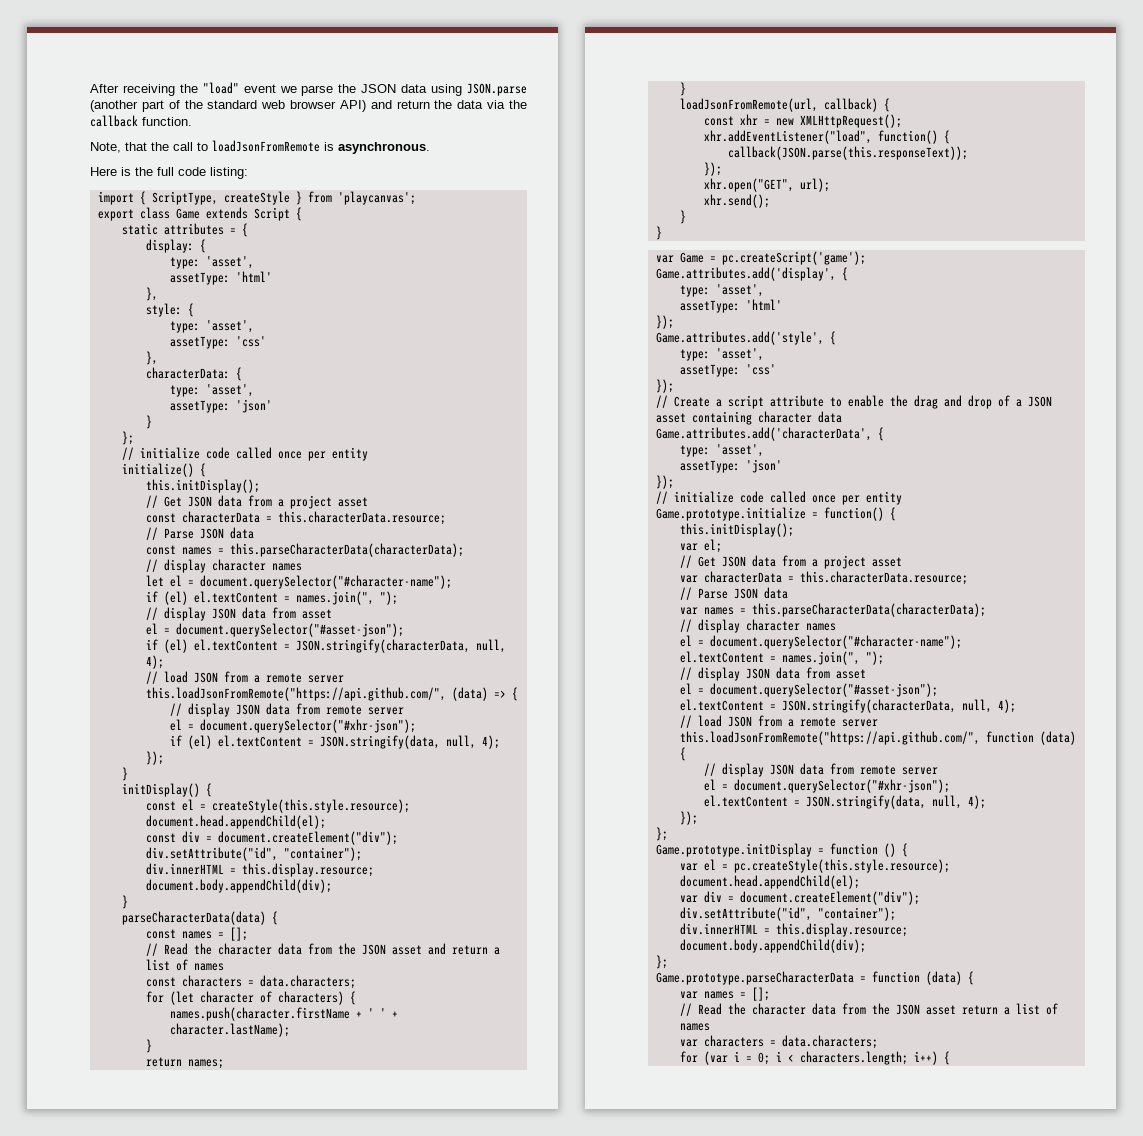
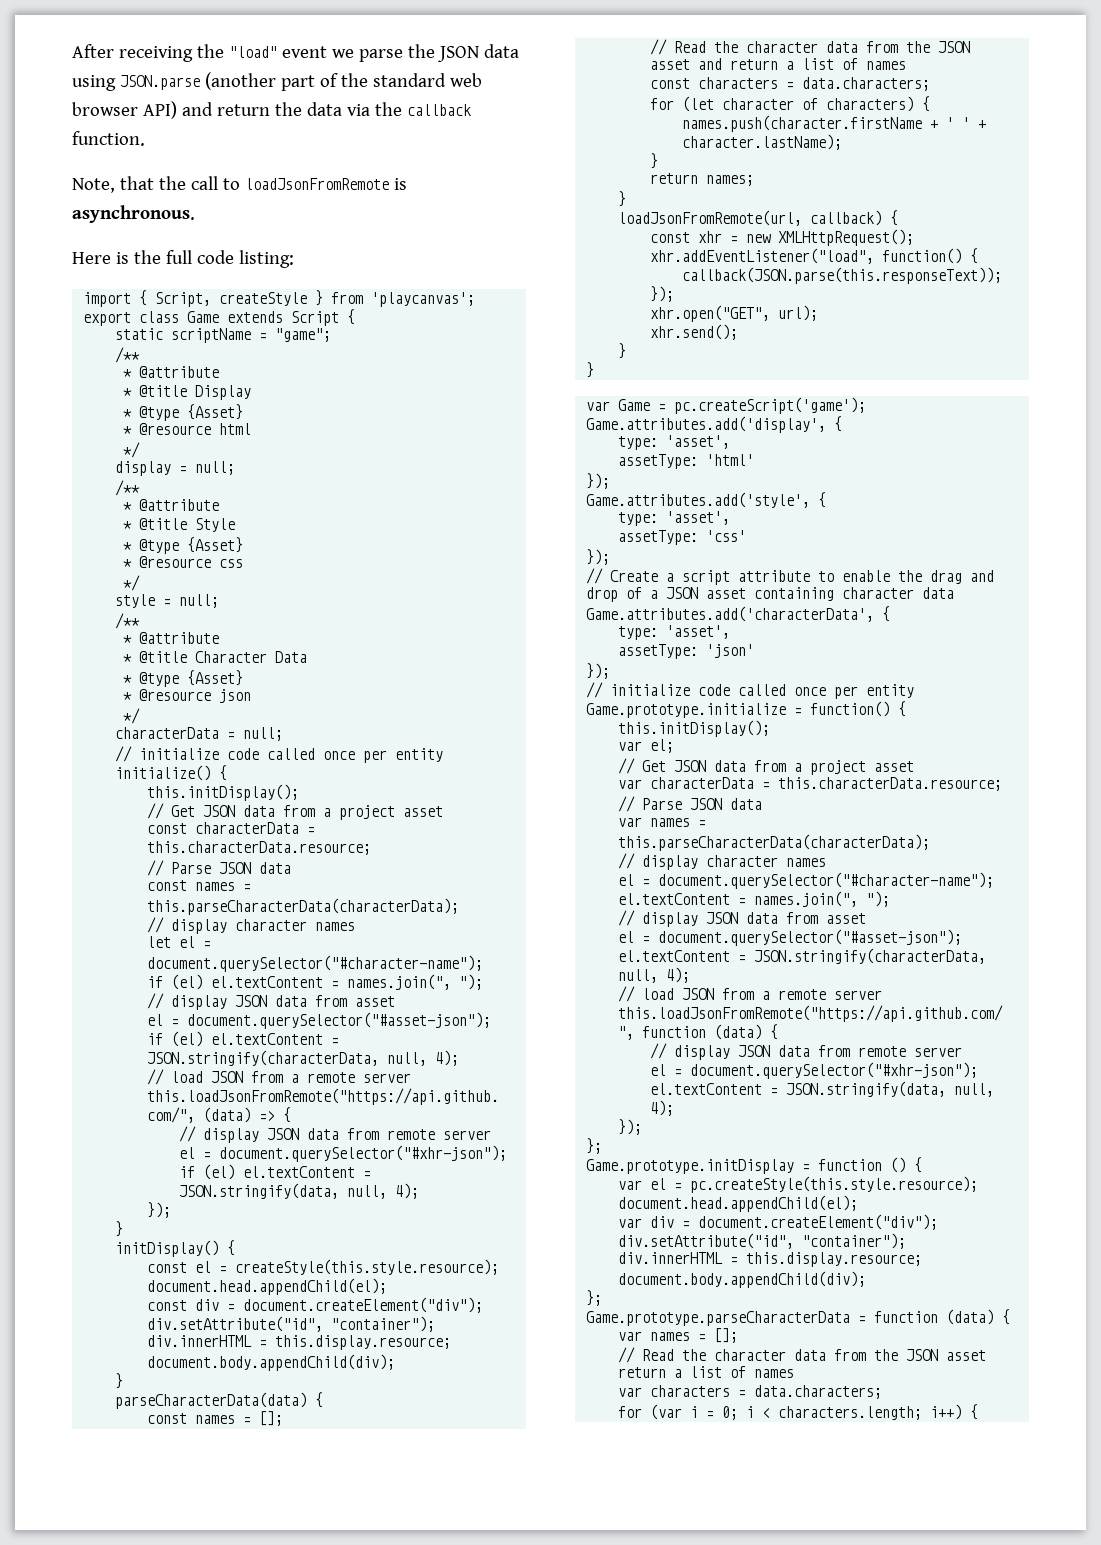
[151,191,218,205] ScriptType, -> [155,292,212,307] Script,
[163,223,248,237] [145,239,206,253] [169,256,254,269] [169,271,272,285] [145,287,158,301] [145,303,194,317] [169,320,254,333] [169,336,266,349] [145,351,158,365] [145,367,242,381] [169,384,254,397] [169,399,272,413] [145,415,152,429] [121,431,134,445] attributes = { // display: { // type: 'asset', // assetType: 'html' // }, // style: { // type: 'asset', // assetType: 'css' // }, // characterData: { // type: 'asset', // assetType: 'json' // } // }; -> [171,328,332,343] [115,347,141,363] [123,366,220,378] [123,385,252,400] [123,404,244,421] [123,423,252,435] [123,442,141,458] [115,461,236,476] [115,480,141,496] [123,499,220,511] [123,518,236,532] [123,537,244,554] [123,556,244,568] [123,575,141,591] [115,594,220,608] [115,613,141,629] [123,632,220,644] [123,651,308,663] [123,670,244,687] [123,689,252,703] [123,708,141,724] [115,727,284,741] scriptName = "game"; // /** // * @attribute // * @title Display // * @type {Asset} // * @resource html // */ // display = null; // /** // * @attribute // * @title Style // * @type {Asset} // * @resource css // */ // style = null; // /** // * @attribute // * @title Character Data // * @type {Asset} // * @resource json // */ // characterData = null;

